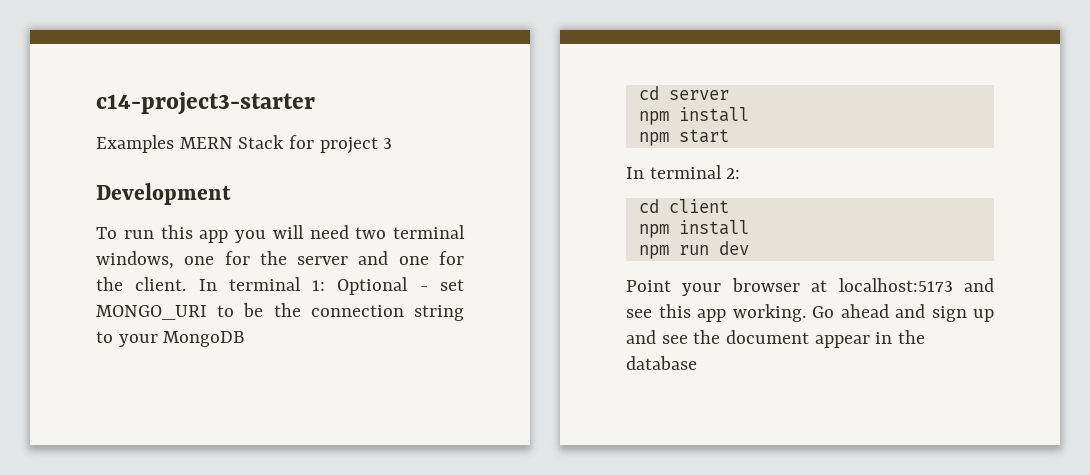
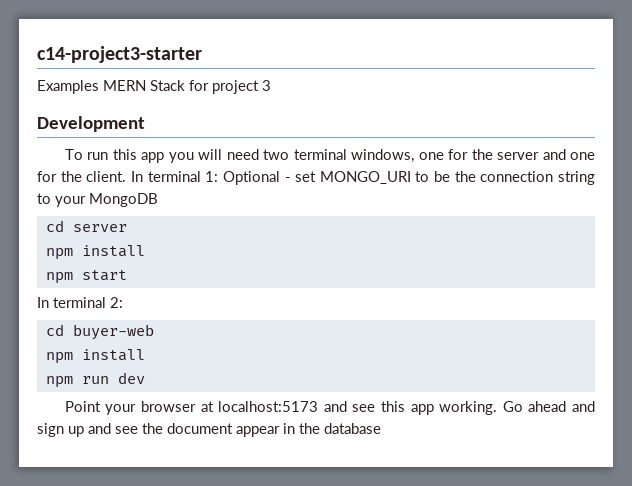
[668,199,729,213] client -> [72,324,154,340] buyer-web

